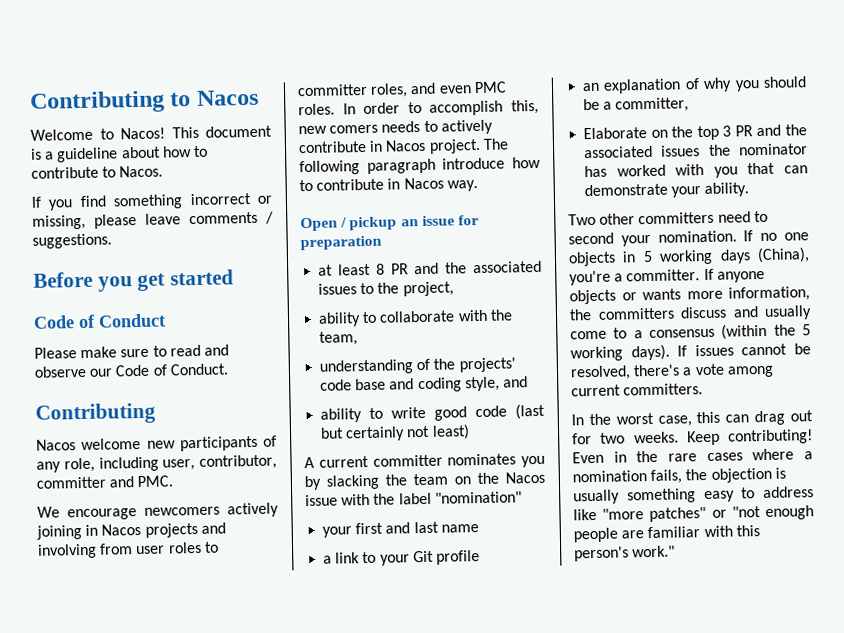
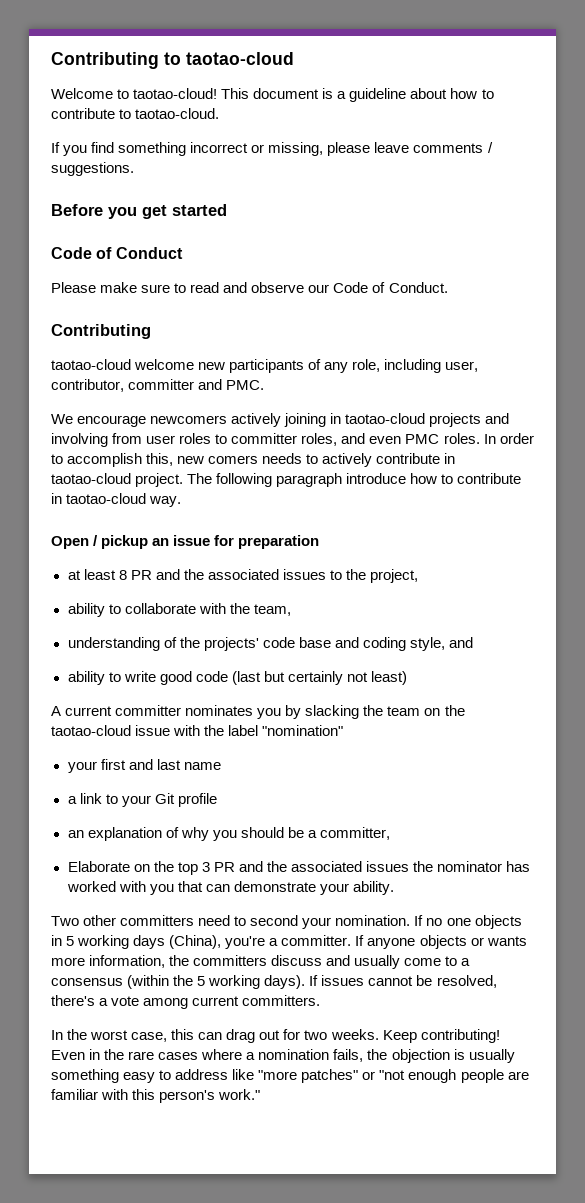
[195,89,259,106] Nacos -> [186,52,294,65] taotao-cloud
[120,127,165,140] Nacos! -> [133,88,218,99] taotao-cloud!
[119,165,164,178] Nacos. -> [135,108,220,119] taotao-cloud.
[36,439,76,451] Nacos -> [51,359,131,370] taotao-cloud
[101,523,142,536] Nacos -> [345,413,426,424] taotao-cloud
[385,139,427,152] Nacos -> [51,473,131,484] taotao-cloud
[403,177,444,190] Nacos -> [66,493,147,504] taotao-cloud
[505,471,545,484] Nacos -> [51,725,131,736] taotao-cloud

